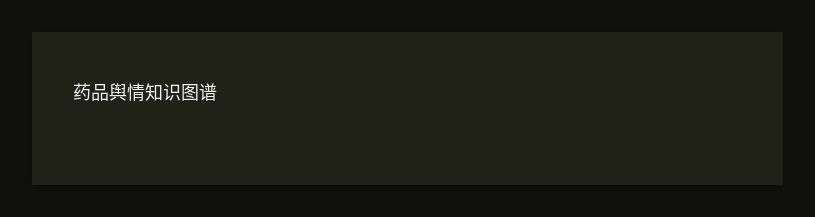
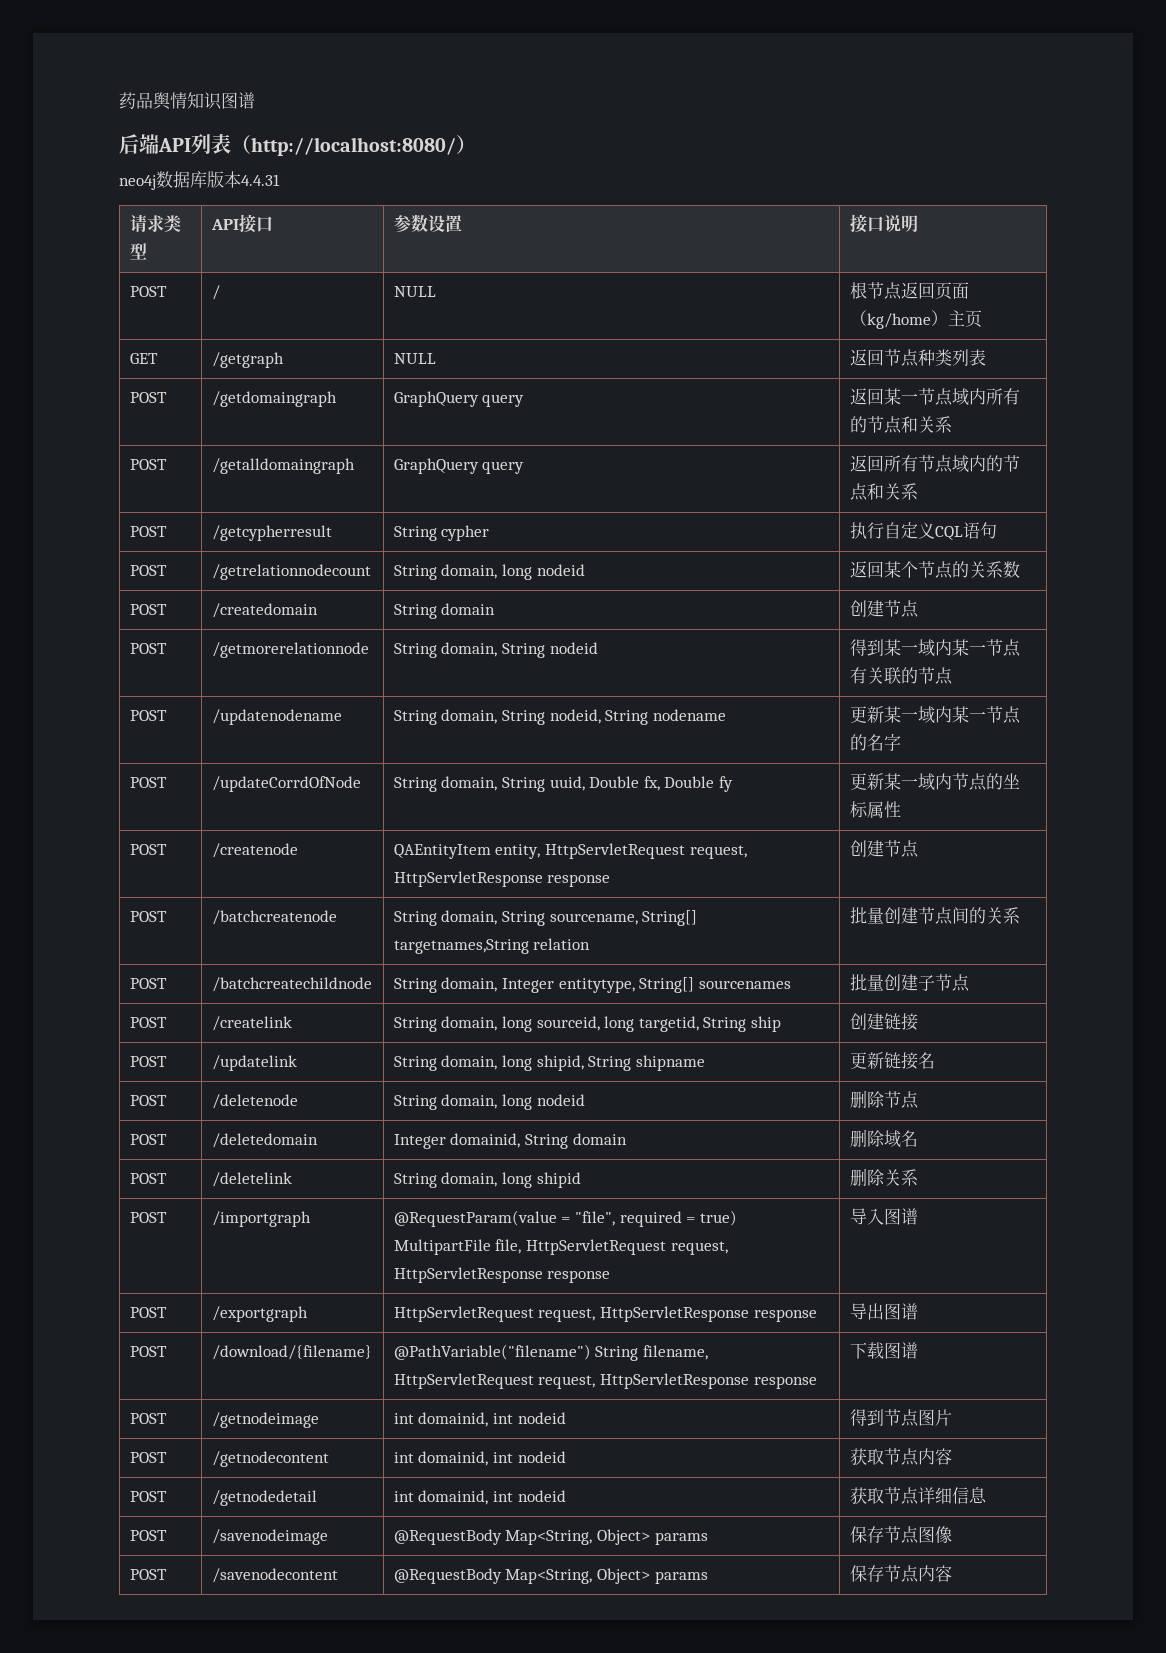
(217, 92) none -> [119,134,476,156] [119,171,280,190] [129,214,181,233] [129,243,147,260] [210,214,273,233] [393,214,462,233] [849,214,918,233] [129,286,167,297] [211,285,220,300] [393,286,436,297] [849,282,969,300] [849,310,982,329] [129,353,158,364] [211,352,284,368] [393,353,436,364] [849,349,986,367] [129,392,167,403] [211,391,337,407] [393,391,525,407] [849,388,1020,406] [849,416,952,434] [129,459,167,470] [211,458,355,474] [393,458,525,474] [849,455,1020,473] [849,483,918,501] [129,526,167,537] [211,525,332,541] [393,525,490,541] [849,522,997,540] [129,565,167,576] [211,564,371,580] [393,564,585,580] [849,561,1020,579] [129,604,167,615] [211,603,318,618] [393,603,496,619] [849,600,919,618] [129,643,167,654] [211,642,369,658] [393,642,598,658] [849,639,1021,657] [849,667,953,685] [129,710,167,721] [211,709,342,725] [393,709,726,725] [849,706,1021,724] [849,734,901,751] [129,777,167,788] [211,776,361,792] [393,776,733,792] [849,773,1020,791] [849,801,901,818] [129,844,167,855] [211,843,298,858] [393,843,747,859] [393,871,611,887] [849,840,919,858] [129,911,167,922] [211,910,337,925] [393,910,698,926] [393,938,591,954] [849,907,1020,925] [129,978,167,989] [211,977,372,992] [393,977,791,993] [849,974,970,992] [129,1017,167,1028] [211,1016,292,1031] [393,1016,781,1032] [849,1013,918,1031] [129,1056,167,1067] [211,1055,297,1071] [393,1055,705,1071] [849,1052,935,1070] [129,1095,167,1106] [211,1094,298,1109] [393,1094,585,1110] [849,1090,919,1109] [129,1134,167,1145] [211,1133,318,1148] [393,1133,627,1149] [849,1129,918,1148] [129,1173,167,1184] [211,1172,292,1187] [393,1172,581,1188] [849,1168,918,1186] [129,1212,167,1223] [211,1211,311,1227] [393,1210,737,1227] [393,1239,728,1255] [393,1267,611,1283] [849,1208,918,1225] [129,1307,167,1318] [211,1306,308,1322] [393,1306,817,1322] [849,1303,918,1320] [129,1346,167,1357] [211,1345,372,1360] [393,1344,709,1361] [393,1373,817,1389] [849,1342,918,1359] [129,1413,167,1424] [211,1412,319,1428] [393,1412,566,1427] [849,1409,952,1427] [129,1452,167,1463] [211,1451,329,1467] [393,1451,566,1466] [849,1448,952,1466] [129,1491,167,1502] [211,1490,317,1506] [393,1490,566,1505] [849,1487,987,1505] [129,1530,167,1541] [211,1529,328,1545] [393,1529,708,1545] [849,1526,952,1544] [129,1569,167,1580] [211,1568,338,1583] [393,1568,708,1584] [849,1565,952,1583] // 后端API列表（http://localhost:8080/） // neo4j数据库版本4.4.31 // 请求类型 | API接口 | 参数设置 | 接口说明 // POST | / | NULL | 根节点返回页面（kg/home）主页 // GET | /getgraph | NULL | 返回节点种类列表 // POST | /getdomaingraph | GraphQuery query | 返回某一节点域内所有的节点和关系 // POST | /getalldomaingraph | GraphQuery query | 返回所有节点域内的节点和关系 // POST | /getcypherresult | String cypher | 执行自定义CQL语句 // POST | /getrelationnodecount | String domain, long nodeid | 返回某个节点的关系数 // POST | /createdomain | String domain | 创建节点 // POST | /getmorerelationnode | String domain, String nodeid | 得到某一域内某一节点有关联的节点 // POST | /updatenodename | String domain, String nodeid, String nodename | 更新某一域内某一节点的名字 // POST | /updateCorrdOfNode | String domain, String uuid, Double fx, Double fy | 更新某一域内节点的坐标属性 // POST | /createnode | QAEntityItem entity, HttpServletRequest request, HttpServletResponse response | 创建节点 // POST | /batchcreatenode | String domain, String sourcename, String[] targetnames,String relation | 批量创建节点间的关系 // POST | /batchcreatechildnode | String domain, Integer entitytype, String[] sourcenames | 批量创建子节点 // POST | /createlink | String domain, long sourceid, long targetid, String ship | 创建链接 // POST | /updatelink | String domain, long shipid, String shipname | 更新链接名 // POST | /deletenode | String domain, long nodeid | 删除节点 // POST | /deletedomain | Integer domainid, String domain | 删除域名 // POST | /deletelink | String domain, long shipid | 删除关系 // POST | /importgraph | @RequestParam(value = "file", required = true) MultipartFile file, HttpServletRequest request, HttpServletResponse response | 导入图谱 // POST | /exportgraph | HttpServletRequest request, HttpServletResponse response | 导出图谱 // POST | /download/{filename} | @PathVariable("filename") String filename, HttpServletRequest request, HttpServletResponse response | 下载图谱 // POST | /getnodeimage | int domainid, int nodeid | 得到节点图片 // POST | /getnodecontent | int domainid, int nodeid | 获取节点内容 // POST | /getnodedetail | int domainid, int nodeid | 获取节点详细信息 // POST | /savenodeimage | @RequestBody Map<String, Object> params | 保存节点图像 // POST | /savenodecontent | @RequestBody Map<String, Object> params | 保存节点内容

